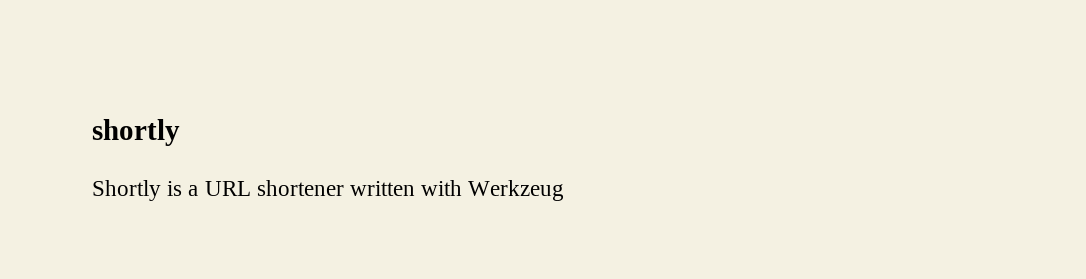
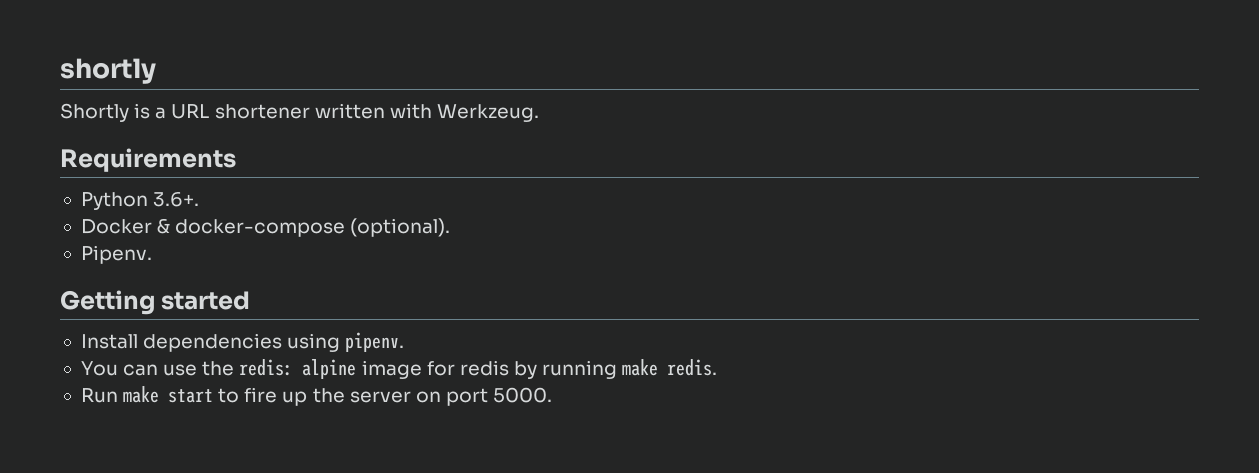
[468,180,565,201] Werkzeug -> [436,104,539,122] [60,148,236,172] [80,192,200,210] [80,218,451,237] [80,245,152,264] [60,290,251,315] [80,332,405,352] [80,359,718,379] [80,386,553,406] Werkzeug. // Requirements // Python 3.6+. // Docker & docker-compose (optional). // Pipenv. // Getting started // Install dependencies using pipenv. // You can use the redis: alpine image for redis by running make redis. // Run make start to fire up the server on port 5000.

